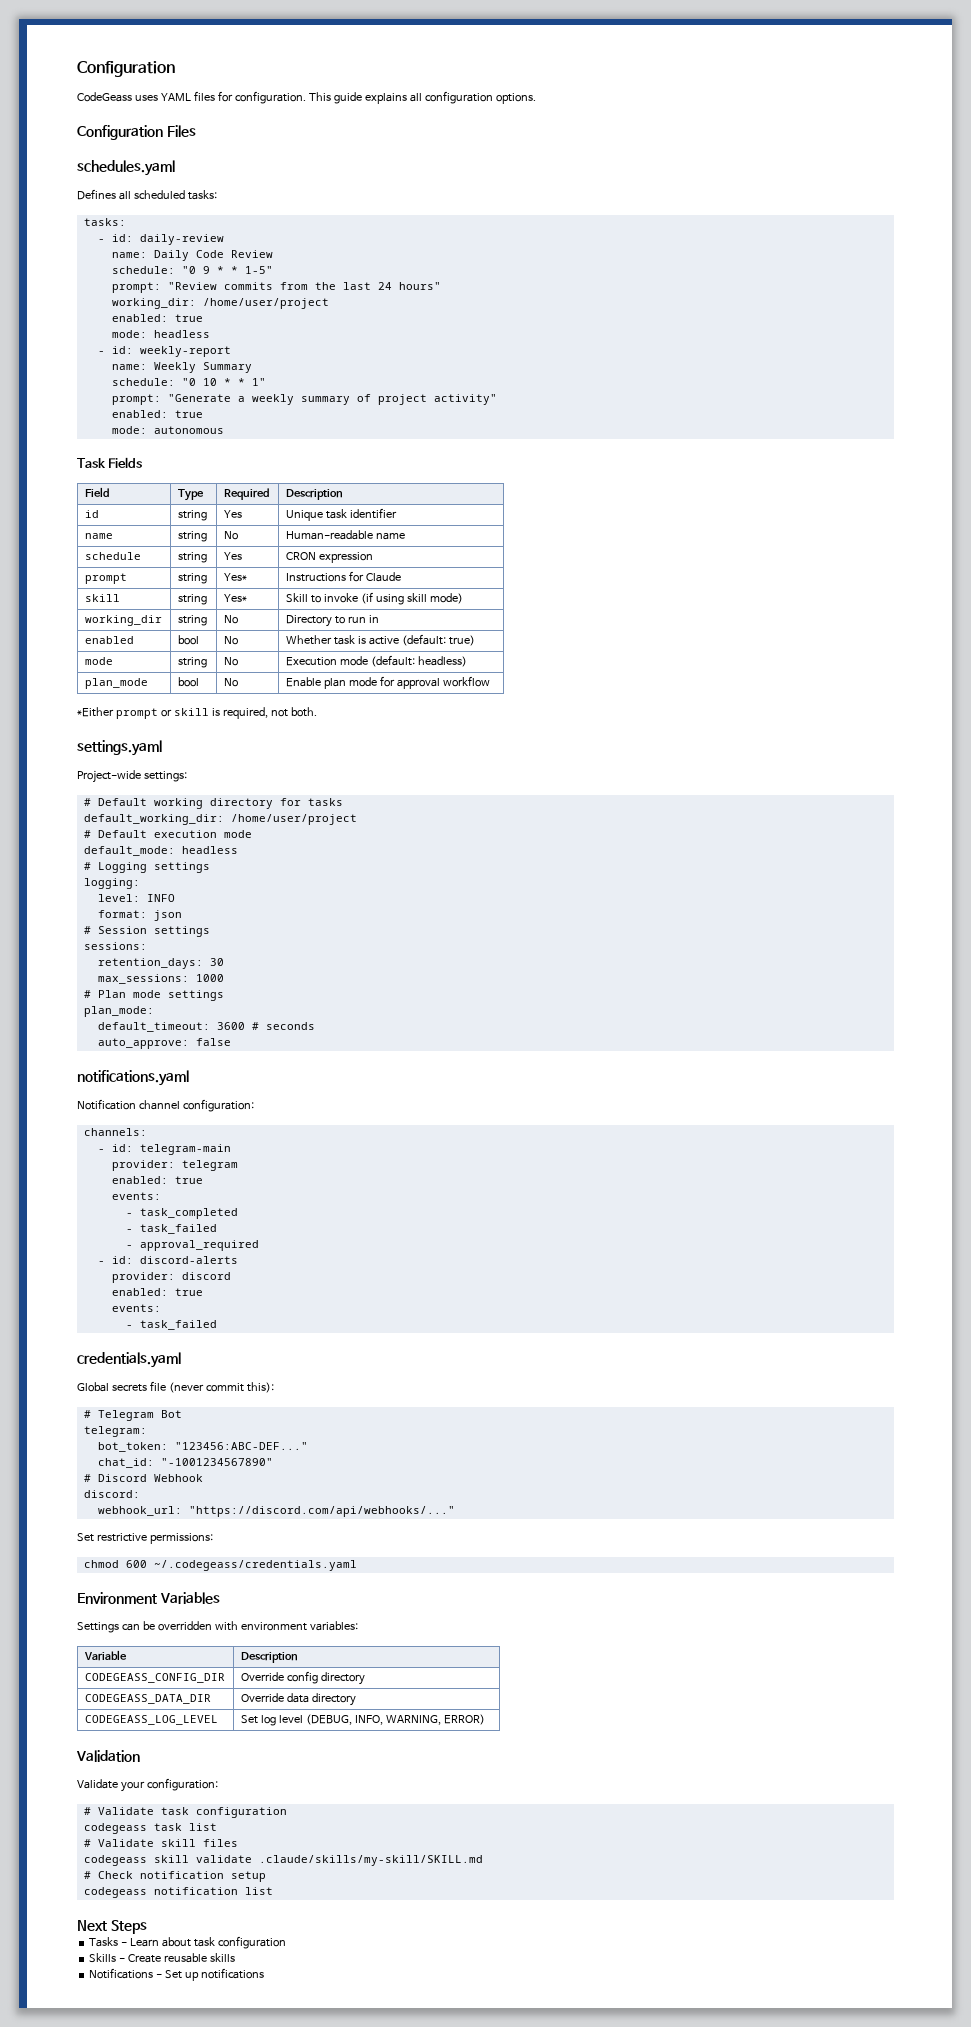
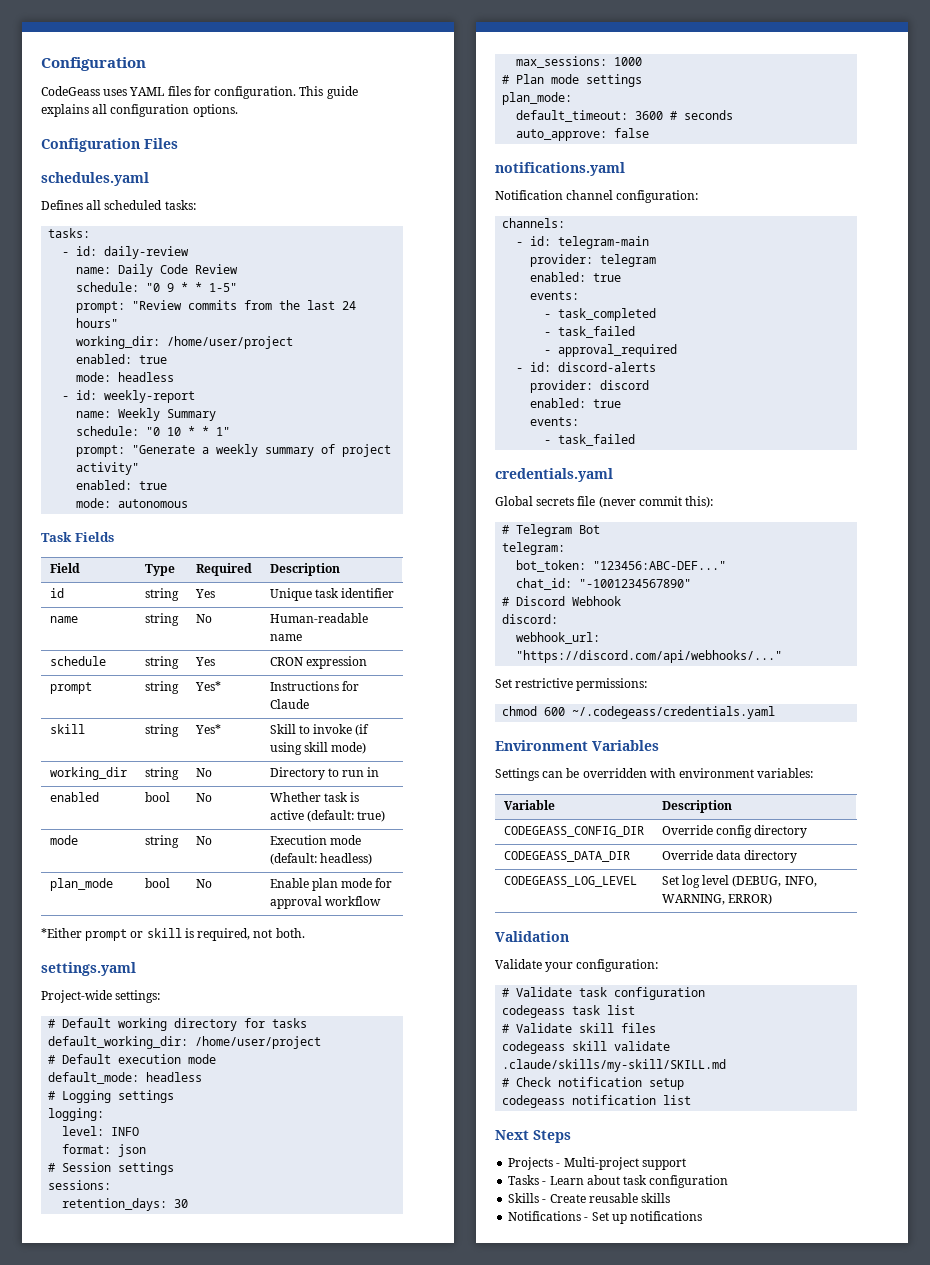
(147, 1927) none -> [508,1157,686,1170] // Projects - Multi-project support

